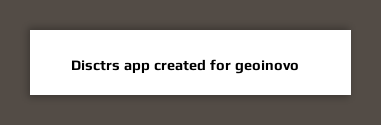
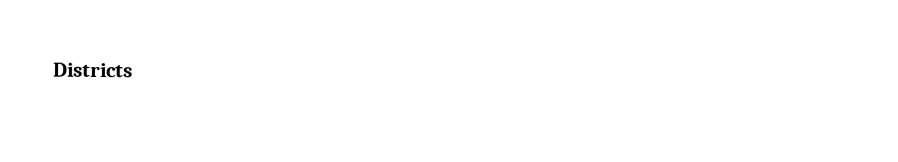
[71,59,299,74] Disctrs app created for geoinovo -> [53,62,133,78] Districts

